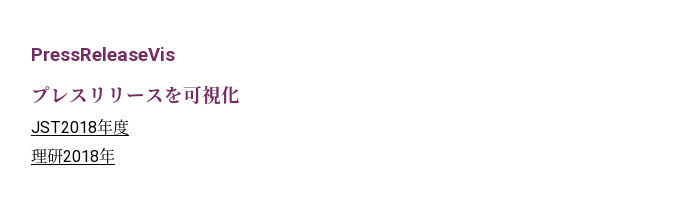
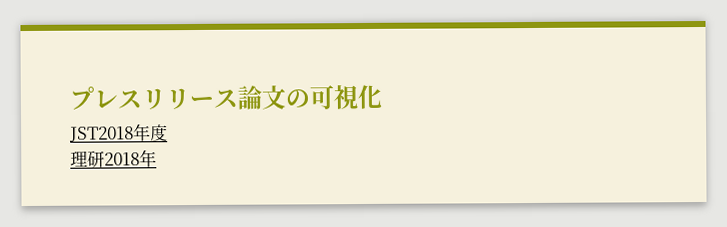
[31,47,175,61] PressReleaseVis // -> (69, 98) none
[164,86,183,103] を -> [237,85,310,110] 論文の

